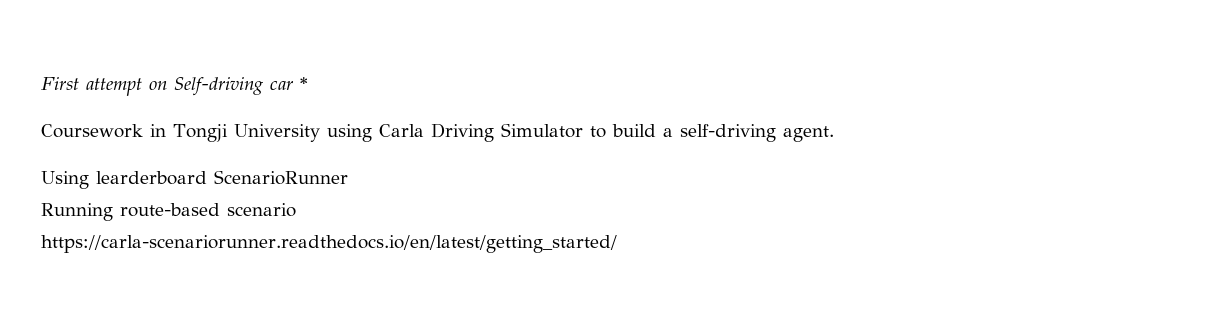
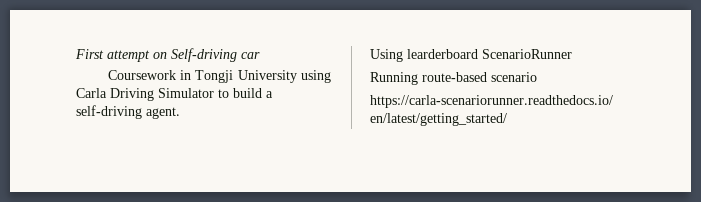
[300,77,308,90] * -> (260, 55) none

